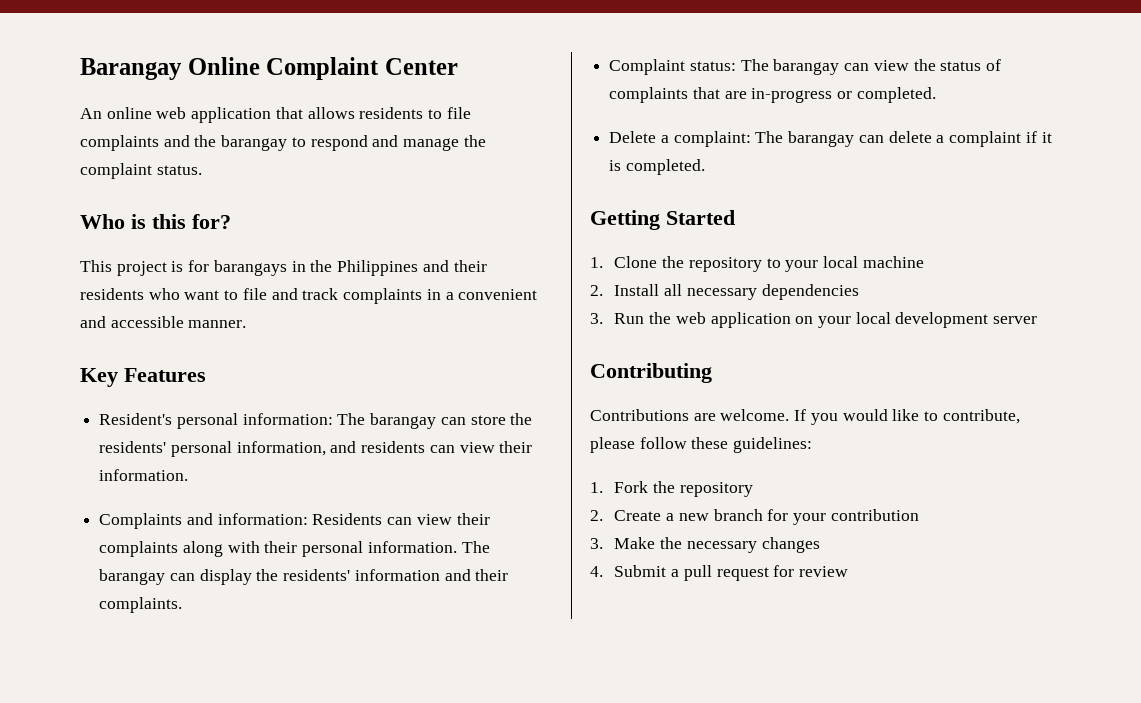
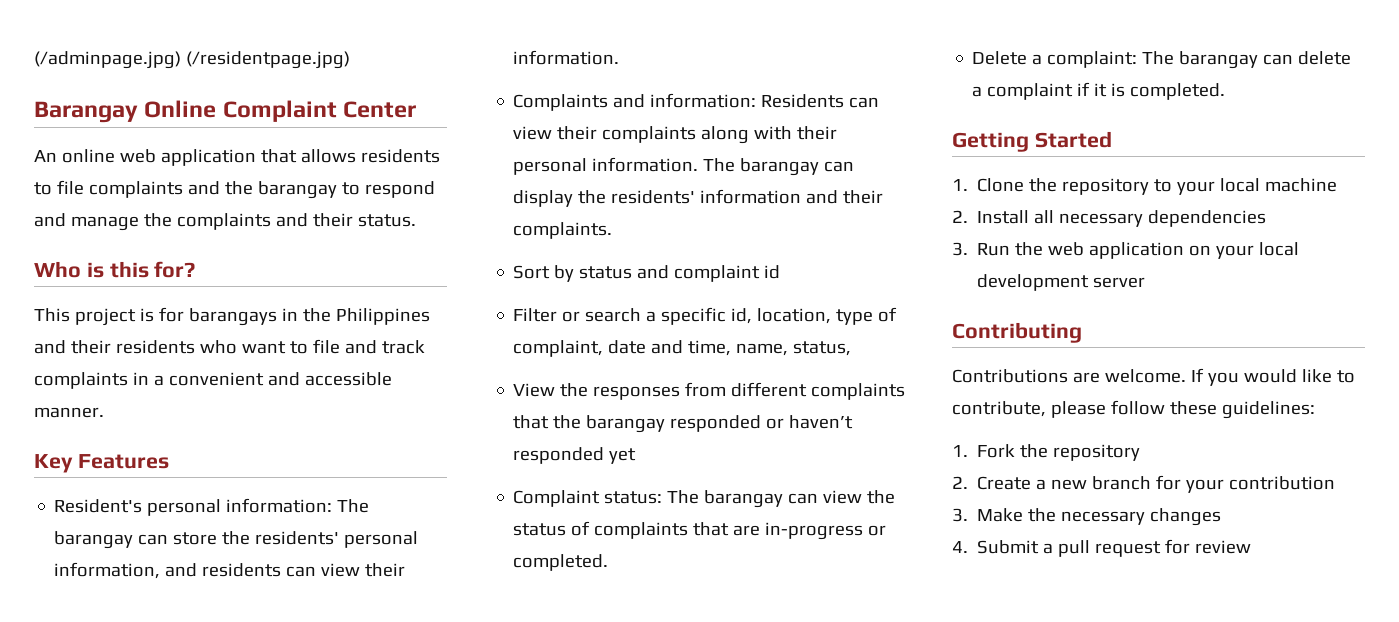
(80, 69) none -> [34,51,350,69] (/adminpage.jpg) (/residentpage.jpg) //
[80,163,152,179] complaint -> [176,213,353,230] complaints and their
(183, 605) none -> [513,265,781,282] [513,307,898,325] [513,340,852,357] [513,382,906,400] [513,415,854,433] [513,447,637,464] // Sort by status and complaint id // Filter or search a specific id, location, type of complaint, date and time, name, status, // View the responses from different complaints that the barangay responded or haven’t responded yet

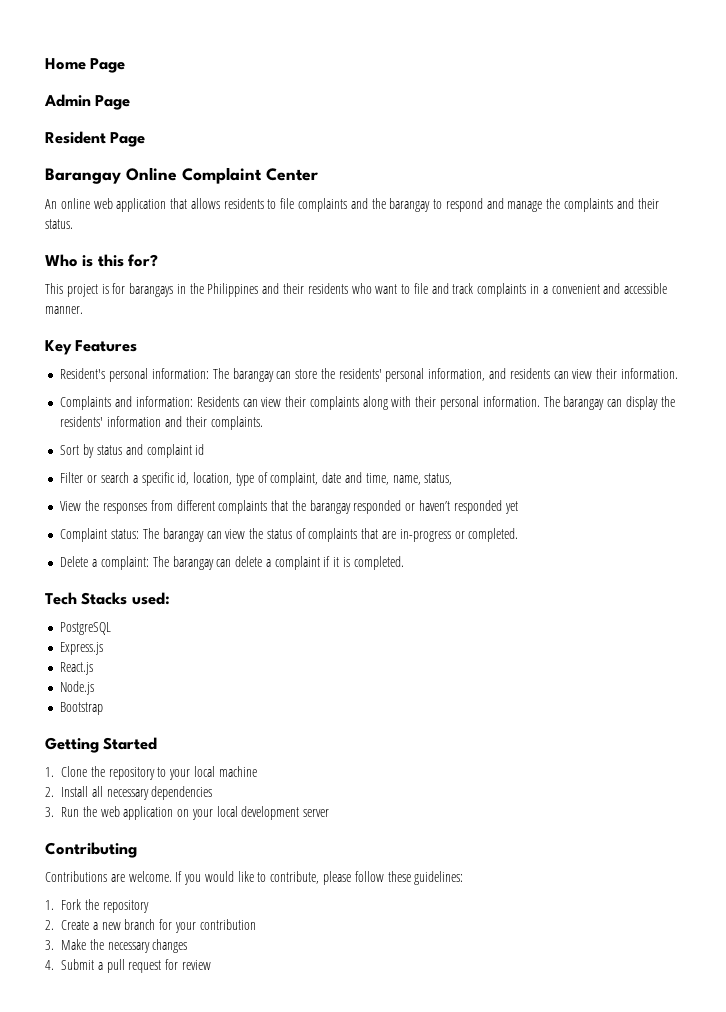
[34,51,350,69] (/adminpage.jpg) (/residentpage.jpg) -> [45,58,126,73] [44,94,131,110] [45,131,146,147] Home Page // Admin Page // Resident Page
(1226, 91) none -> [45,592,170,605] [60,622,112,635] [60,642,104,655] [60,662,94,675] [60,681,95,695] [60,702,104,715] // Tech Stacks used: // PostgreSQL // Express.js // React.js // Node.js // Bootstrap

